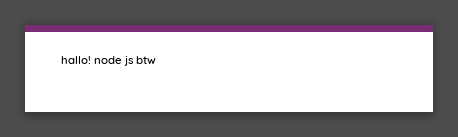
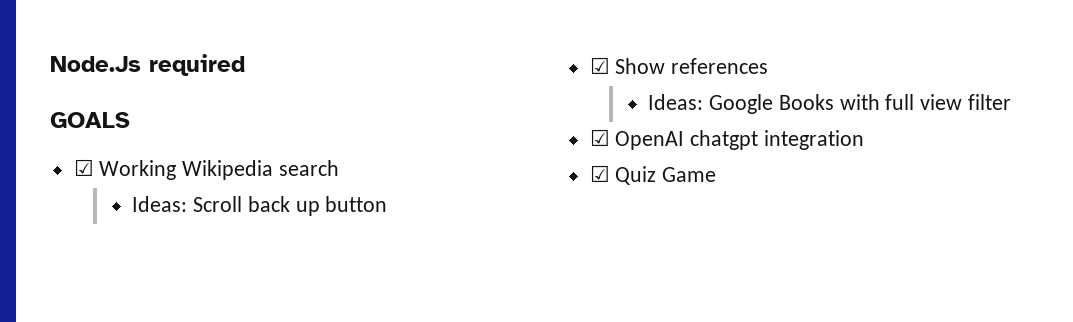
[61,56,157,66] hallo! node js btw -> [50,54,245,76] [50,112,130,128] [73,159,340,180] [132,196,388,216] [589,57,769,74] [648,94,1012,114] [589,129,865,150] [589,165,717,185] Node.Js required // GOALS // ☑ Working Wikipedia search // Ideas: Scroll back up button // ☑ Show references // Ideas: Google Books with full view filter // ☑ OpenAI chatgpt integration // ☑ Quiz Game

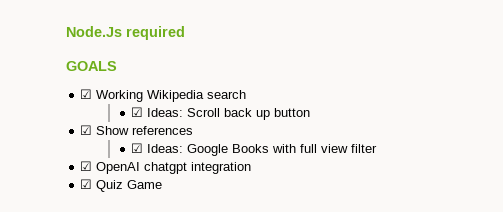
(340, 168) none -> [131,107,144,117] ☑
(769, 66) none -> [131,143,144,153] ☑

